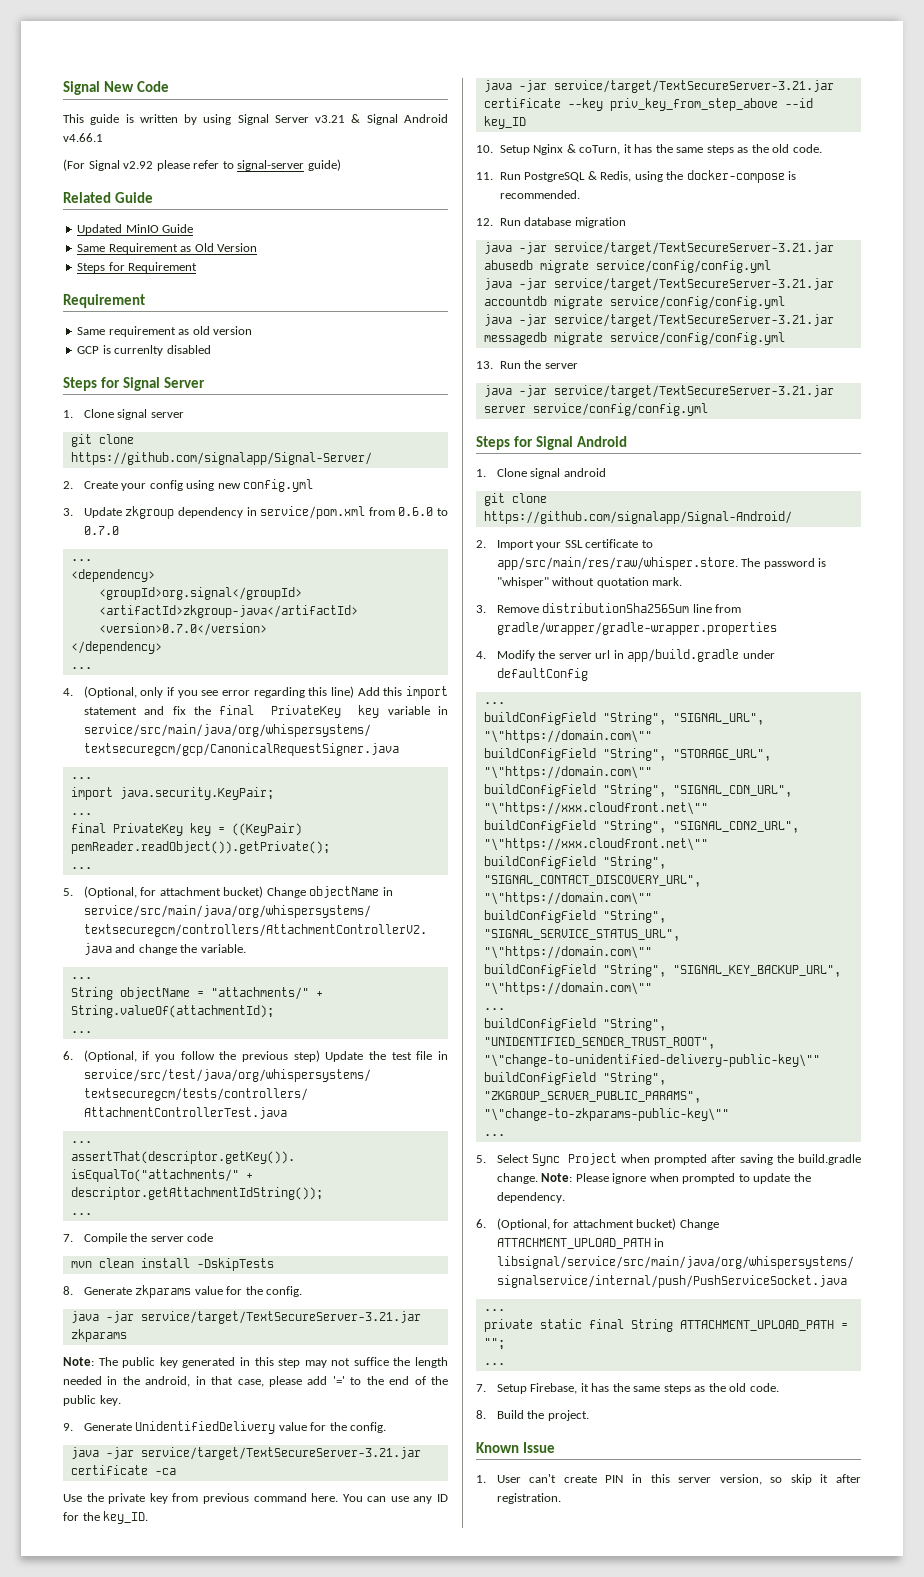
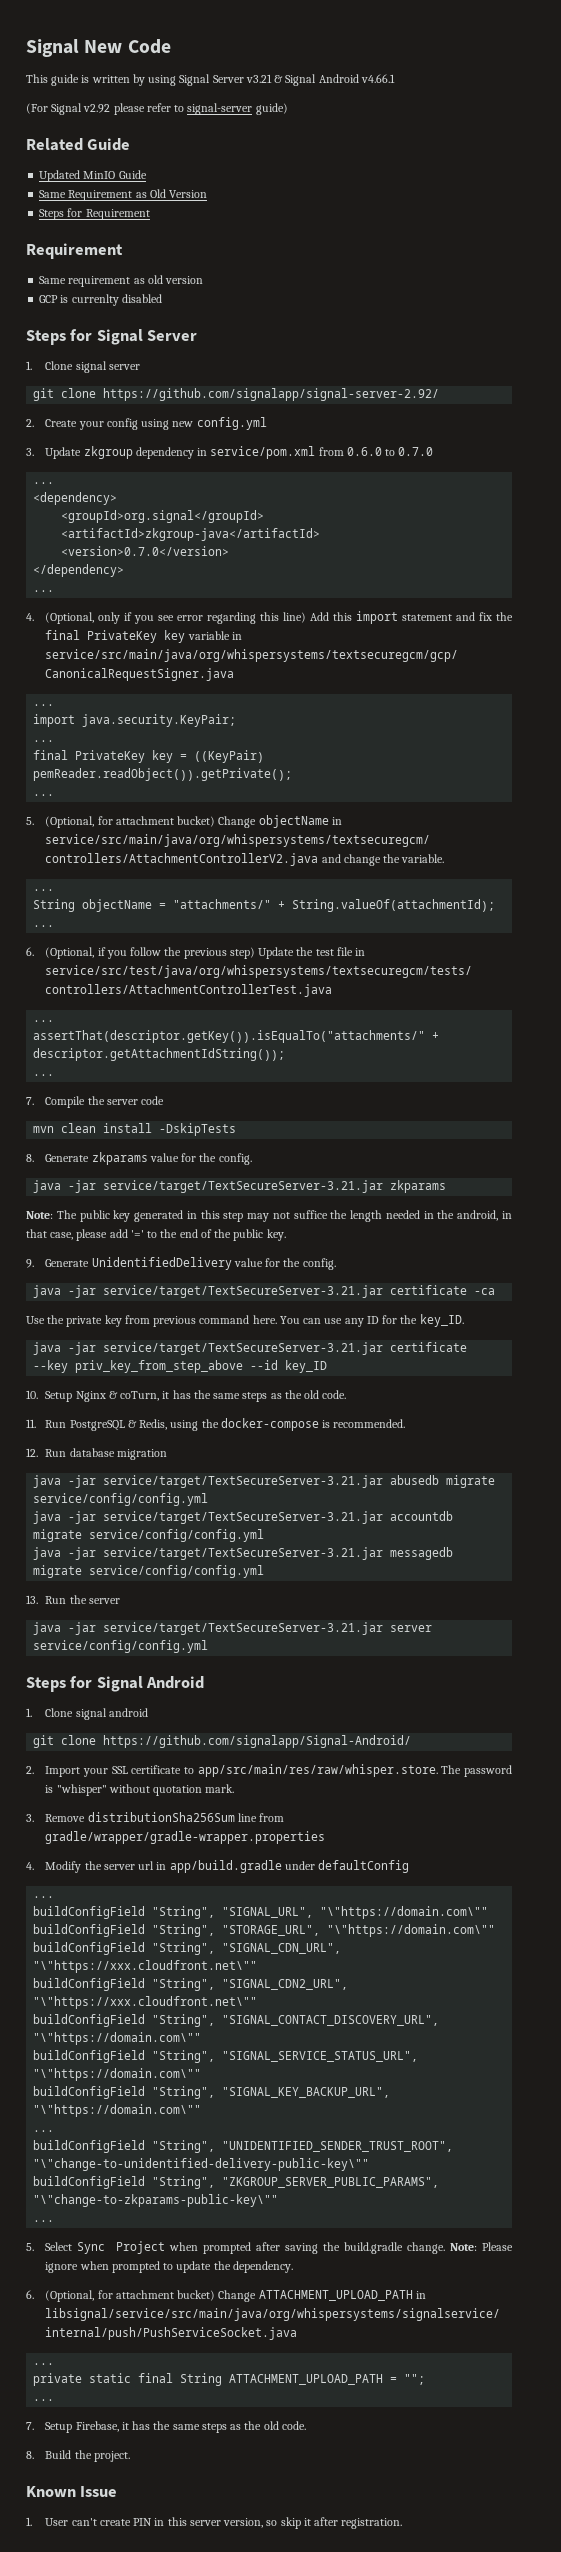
[70,452,372,465] https://github.com/signalapp/Signal-Server/ -> [103,388,440,401] https://github.com/signalapp/signal-server-2.92/

